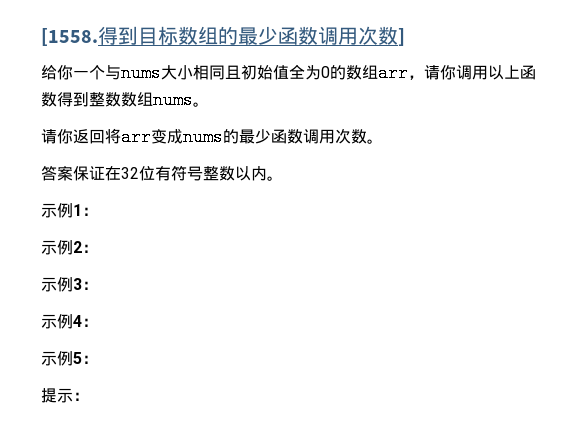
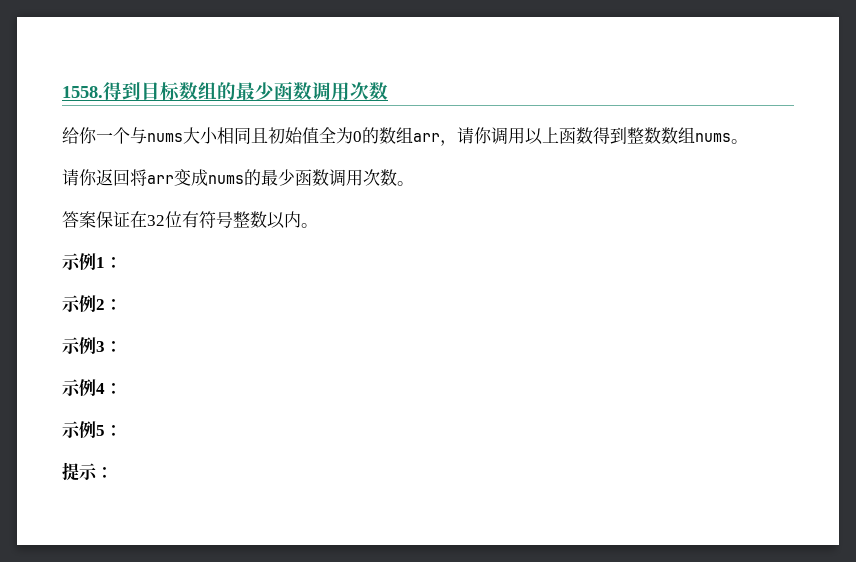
[41,28,98,46] [1558. -> [62,86,103,98] 1558.
[398,28,405,46] ] -> (388, 91) none

